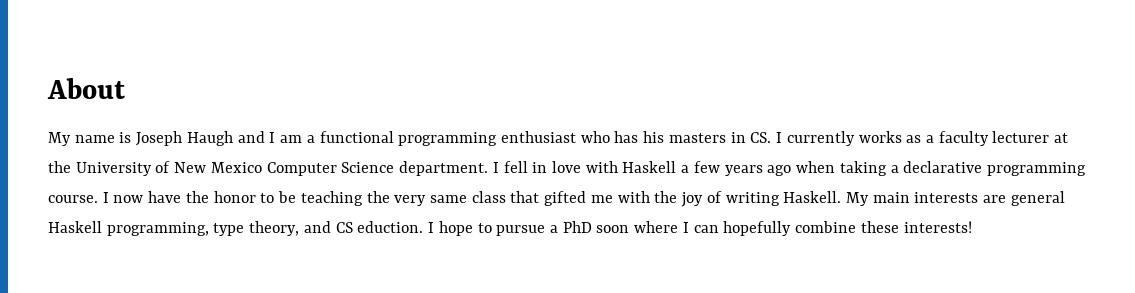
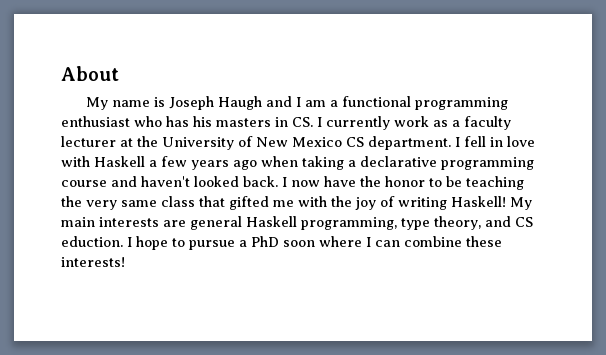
[858,131,902,143] works -> [394,116,429,127] work
[266,162,395,176] Computer Science -> [346,137,364,147] CS
[48,195,98,203] course. -> [61,176,278,187] course and haven't looked back.
[783,191,842,203] Haskell. -> [451,196,506,207] Haskell!
[723,221,792,236] hopefully -> (400, 243) none

